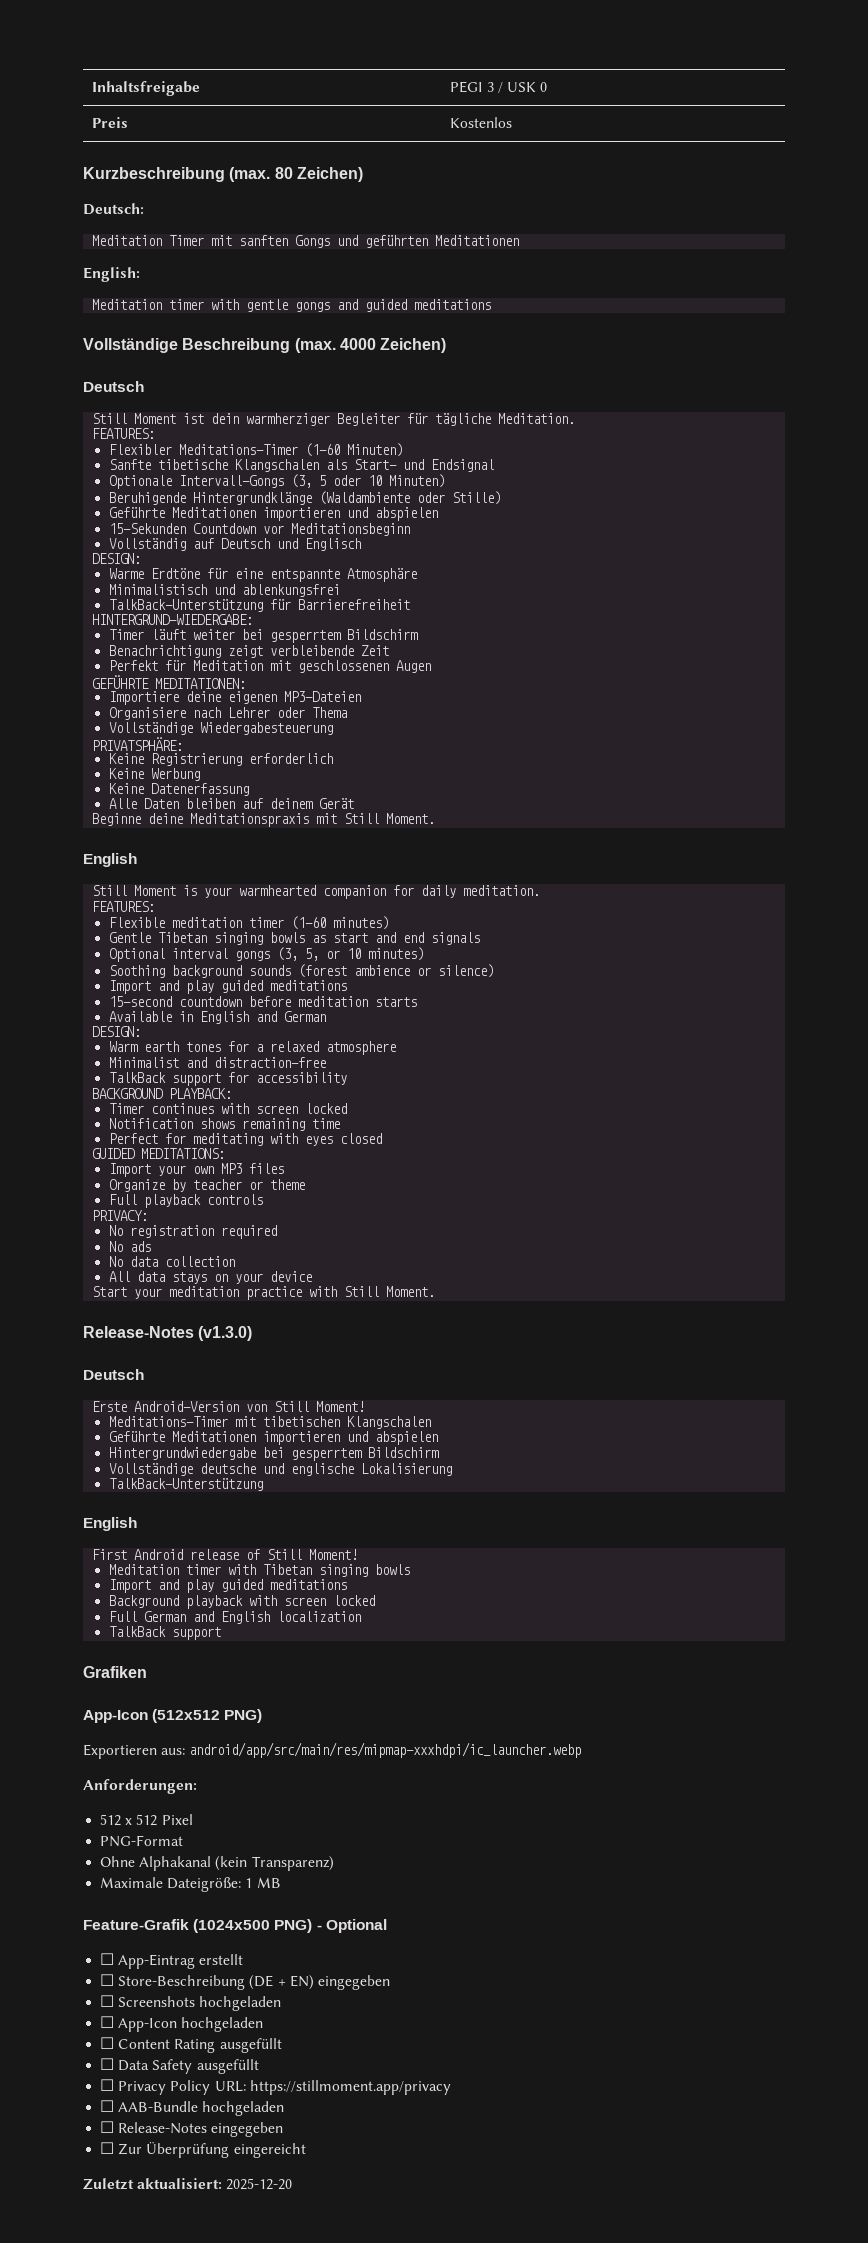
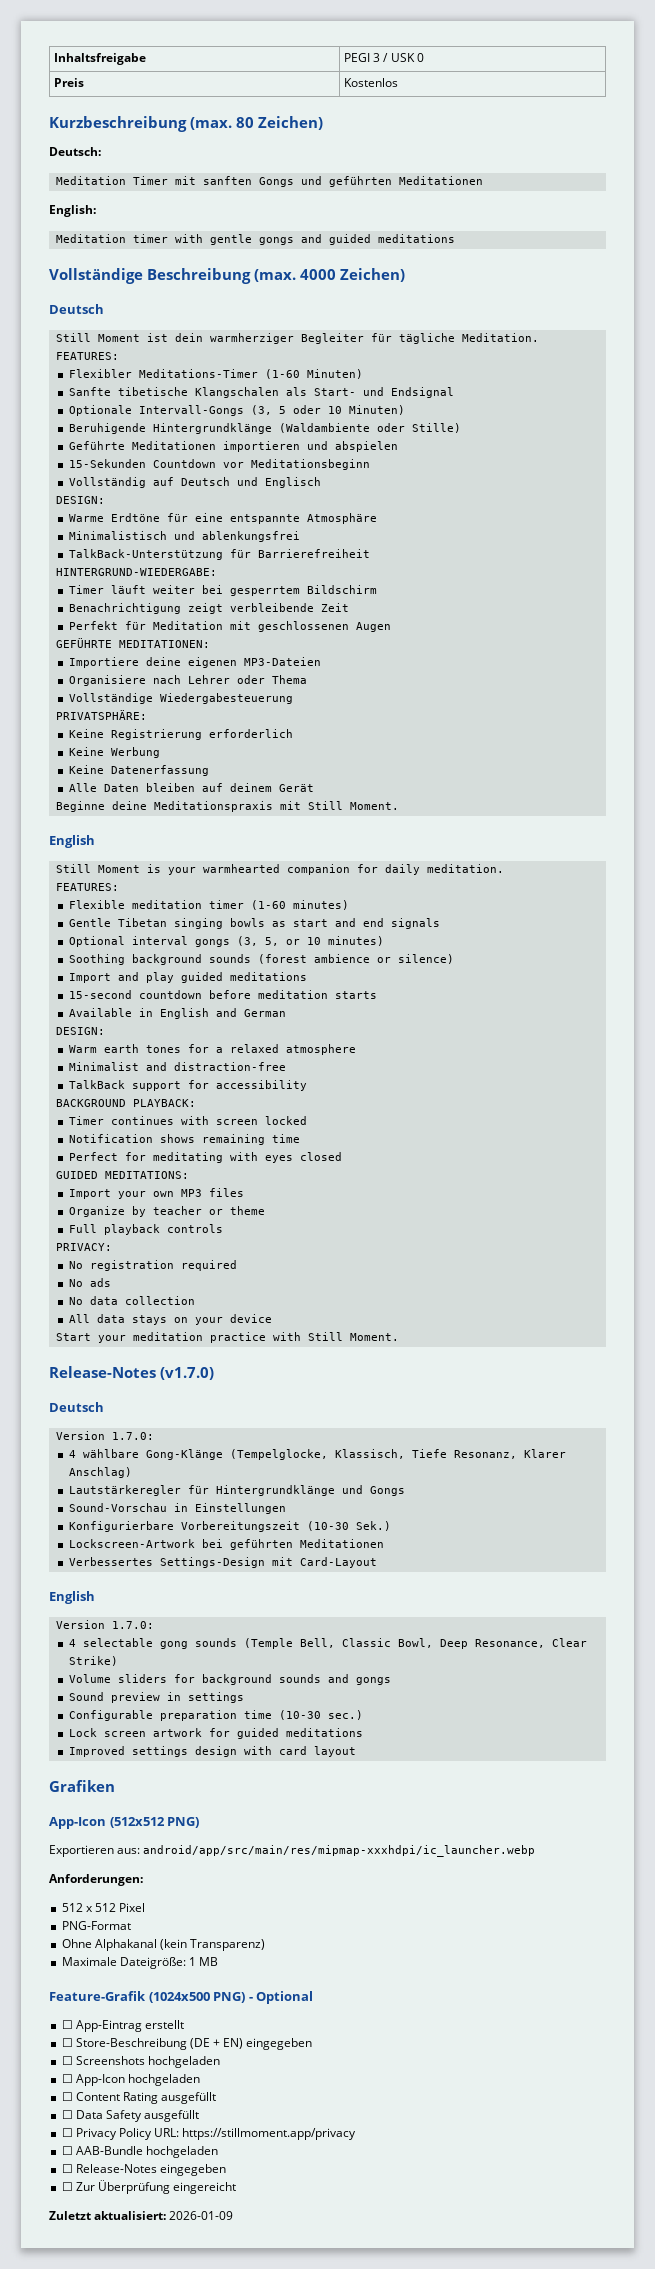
[198,1326,253,1341] [83,1369,144,1380] [92,1401,366,1412] [109,1416,432,1429] [109,1431,439,1445] [109,1447,440,1461] [109,1463,453,1476] [109,1478,264,1491] [83,1517,137,1531] [92,1549,359,1560] [109,1564,411,1577] [109,1579,348,1593] [109,1595,376,1609] [109,1611,362,1624] [109,1626,222,1640] (v1.3.0) // Deutsch // Erste Android-Version von Still Moment! // Meditations-Timer mit tibetischen Klangschalen // Geführte Meditationen importieren und abspielen // Hintergrundwiedergabe bei gesperrtem Bildschirm // Vollständige deutsche und englische Lokalisierung // TalkBack-Unterstützung // English // First Android release of Still Moment! // Meditation timer with Tibetan singing bowls // Import and play guided meditations // Background playback with screen locked // Full German and English localization // TalkBack support -> [160,1367,214,1380] [49,1402,104,1412] [55,1431,154,1440] [68,1449,566,1460] [68,1467,132,1478] [68,1485,405,1496] [68,1503,286,1514] [68,1521,391,1532] [68,1539,384,1550] [68,1557,377,1568] [49,1591,95,1604] [55,1620,154,1629] [68,1638,587,1649] [68,1656,118,1666] [68,1674,391,1685] [68,1692,244,1703] [68,1710,363,1721] [68,1728,363,1739] [68,1746,356,1757] (v1.7.0) // Deutsch // Version 1.7.0: // 4 wählbare Gong-Klänge (Tempelglocke, Klassisch, Tiefe Resonanz, Klarer Anschlag) // Lautstärkeregler für Hintergrundklänge und Gongs // Sound-Vorschau in Einstellungen // Konfigurierbare Vorbereitungszeit (10-30 Sek.) // Lockscreen-Artwork bei geführten Meditationen // Verbessertes Settings-Design mit Card-Layout // English // Version 1.7.0: // 4 selectable gong sounds (Temple Bell, Classic Bowl, Deep Resonance, Clear Strike) // Volume sliders for background sounds and gongs // Sound preview in settings // Configurable preparation time (10-30 sec.) // Lock screen artwork for guided meditations // Improved settings design with card layout
[226,2178,293,2190] 2025-12-20 -> [169,2211,234,2220] 2026-01-09

